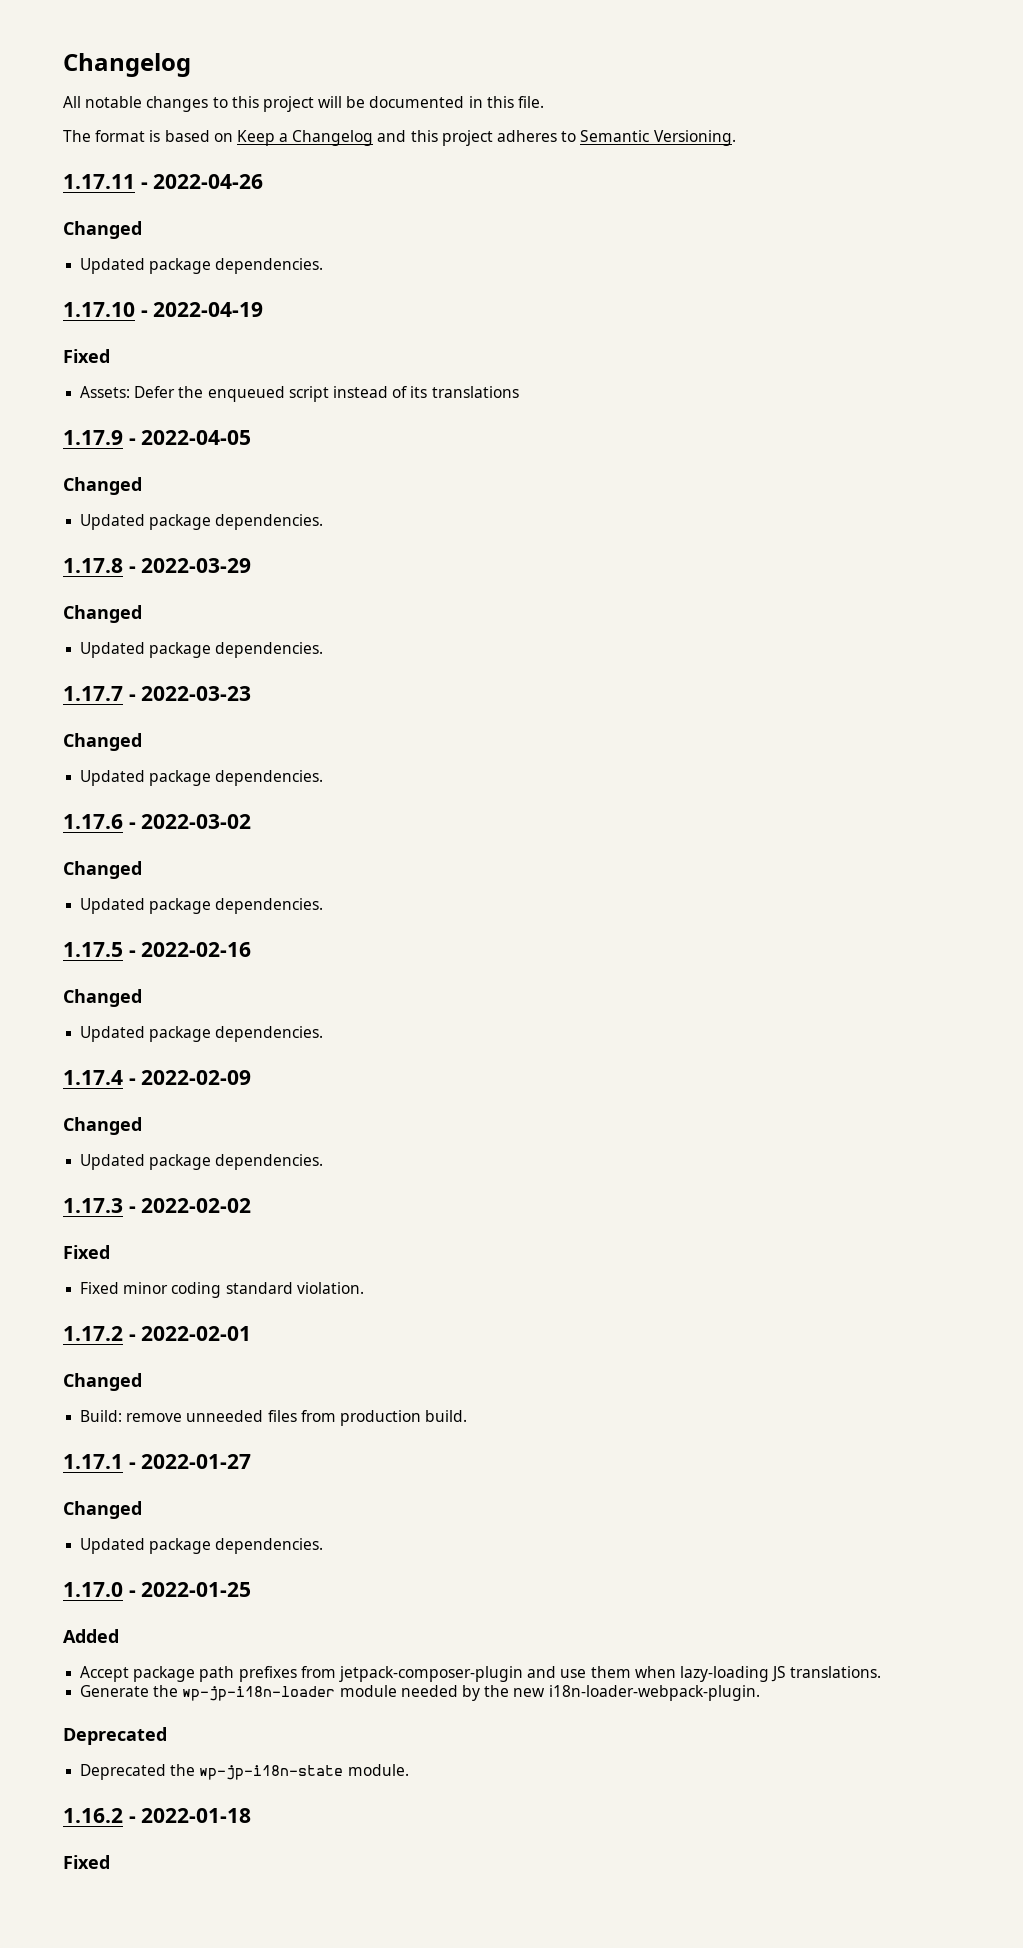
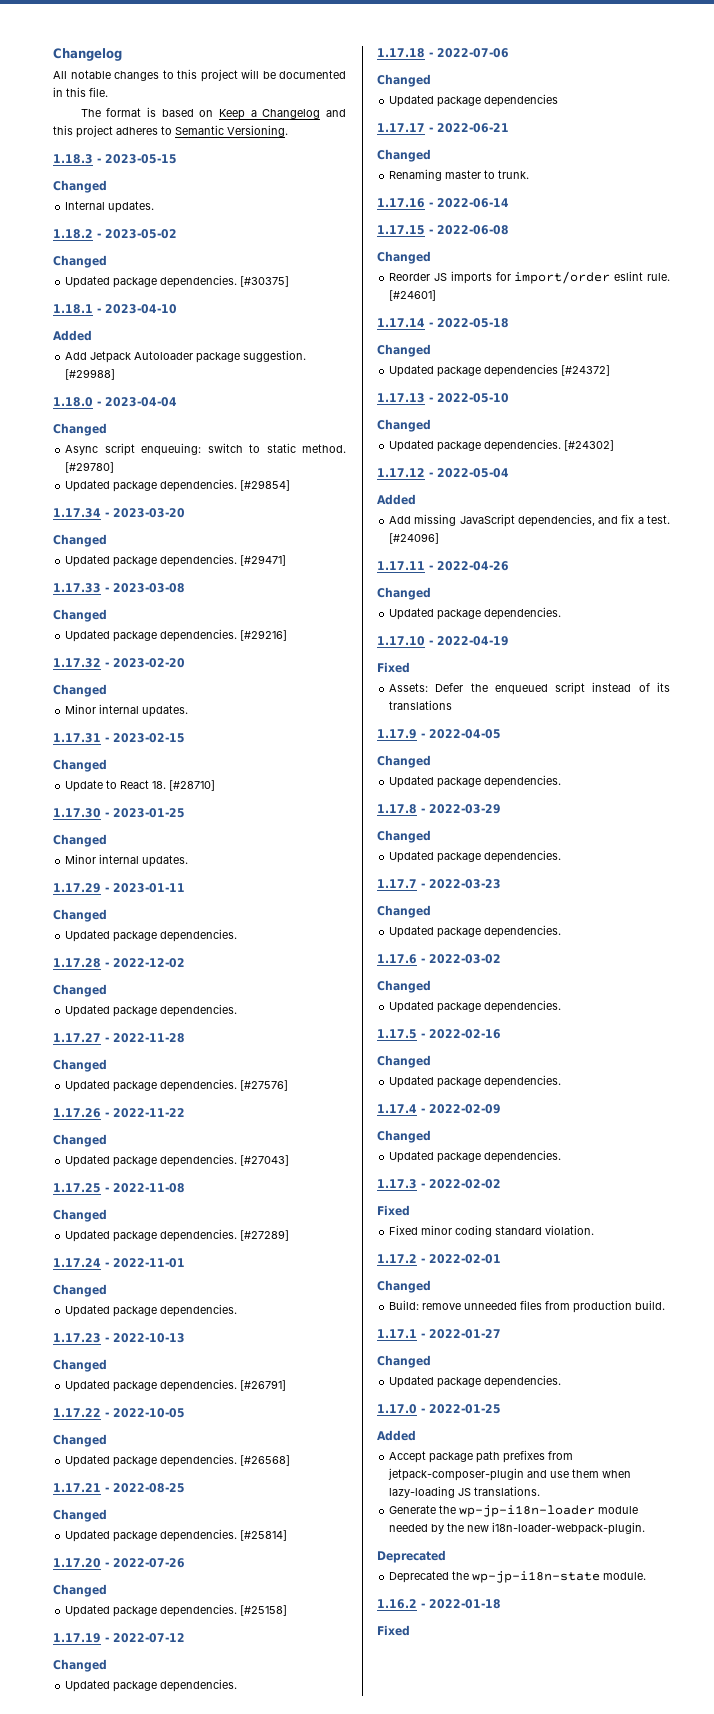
(736, 138) none -> [53,154,177,164] [53,180,107,193] [65,201,155,213] [53,229,177,239] [53,255,107,268] [65,275,290,288] [53,304,177,314] [53,330,92,341] [65,350,307,363] [65,369,116,380] [53,397,177,407] [53,423,107,436] [65,443,346,456] [65,462,115,473] [65,479,291,492] [53,508,185,518] [53,534,107,547] [65,554,287,567] [53,583,185,593] [53,609,107,622] [65,629,288,642] [53,658,185,668] [53,684,107,697] [65,704,189,717] [53,733,185,743] [53,759,107,772] [65,780,216,792] [53,808,185,818] [53,834,107,847] [65,854,189,867] [53,883,185,893] [53,909,107,922] [65,929,238,942] [53,958,185,968] [53,984,107,997] [65,1004,238,1017] [53,1033,185,1043] [53,1059,107,1072] [65,1079,289,1092] [53,1108,185,1118] [53,1134,107,1147] [65,1154,290,1167] [53,1183,185,1193] [53,1209,107,1222] [65,1229,290,1242] [53,1258,185,1268] [53,1284,107,1297] [65,1304,238,1317] [53,1333,185,1343] [53,1359,107,1372] [65,1379,287,1392] [53,1408,185,1418] [53,1434,107,1447] [65,1454,291,1467] [53,1483,185,1493] [53,1509,107,1522] [65,1529,288,1542] [53,1558,185,1568] [53,1584,107,1597] [65,1604,288,1617] [53,1633,185,1643] [53,1659,107,1672] [65,1679,238,1692] [377,48,509,58] [377,74,431,87] [389,94,559,107] [377,123,509,133] [377,149,431,162] [389,169,530,181] [377,198,509,208] [377,225,509,235] [377,251,431,264] [389,271,670,284] [389,290,437,301] [377,318,509,328] [377,344,431,357] [389,364,611,377] [377,393,509,403] [377,419,431,432] [389,439,615,452] [377,468,509,478] [377,494,416,505] [389,514,670,527] [389,533,440,544] // 1.18.3 - 2023-05-15 // Changed // Internal updates. // 1.18.2 - 2023-05-02 // Changed // Updated package dependencies. [#30375] // 1.18.1 - 2023-04-10 // Added // Add Jetpack Autoloader package suggestion. [#29988] // 1.18.0 - 2023-04-04 // Changed // Async script enqueuing: switch to static method. [#29780] // Updated package dependencies. [#29854] // 1.17.34 - 2023-03-20 // Changed // Updated package dependencies. [#29471] // 1.17.33 - 2023-03-08 // Changed // Updated package dependencies. [#29216] // 1.17.32 - 2023-02-20 // Changed // Minor internal updates. // 1.17.31 - 2023-02-15 // Changed // Update to React 18. [#28710] // 1.17.30 - 2023-01-25 // Changed // Minor internal updates. // 1.17.29 - 2023-01-11 // Changed // Updated package dependencies. // 1.17.28 - 2022-12-02 // Changed // Updated package dependencies. // 1.17.27 - 2022-11-28 // Changed // Updated package dependencies. [#27576] // 1.17.26 - 2022-11-22 // Changed // Updated package dependencies. [#27043] // 1.17.25 - 2022-11-08 // Changed // Updated package dependencies. [#27289] // 1.17.24 - 2022-11-01 // Changed // Updated package dependencies. // 1.17.23 - 2022-10-13 // Changed // Updated package dependencies. [#26791] // 1.17.22 - 2022-10-05 // Changed // Updated package dependencies. [#26568] // 1.17.21 - 2022-08-25 // Changed // Updated package dependencies. [#25814] // 1.17.20 - 2022-07-26 // Changed // Updated package dependencies. [#25158] // 1.17.19 - 2022-07-12 // Changed // Updated package dependencies. // 1.17.18 - 2022-07-06 // Changed // Updated package dependencies // 1.17.17 - 2022-06-21 // Changed // Renaming master to trunk. // 1.17.16 - 2022-06-14 // 1.17.15 - 2022-06-08 // Changed // Reorder JS imports for import/order eslint rule. [#24601] // 1.17.14 - 2022-05-18 // Changed // Updated package dependencies [#24372] // 1.17.13 - 2022-05-10 // Changed // Updated package dependencies. [#24302] // 1.17.12 - 2022-05-04 // Added // Add missing JavaScript dependencies, and fix a test. [#24096]

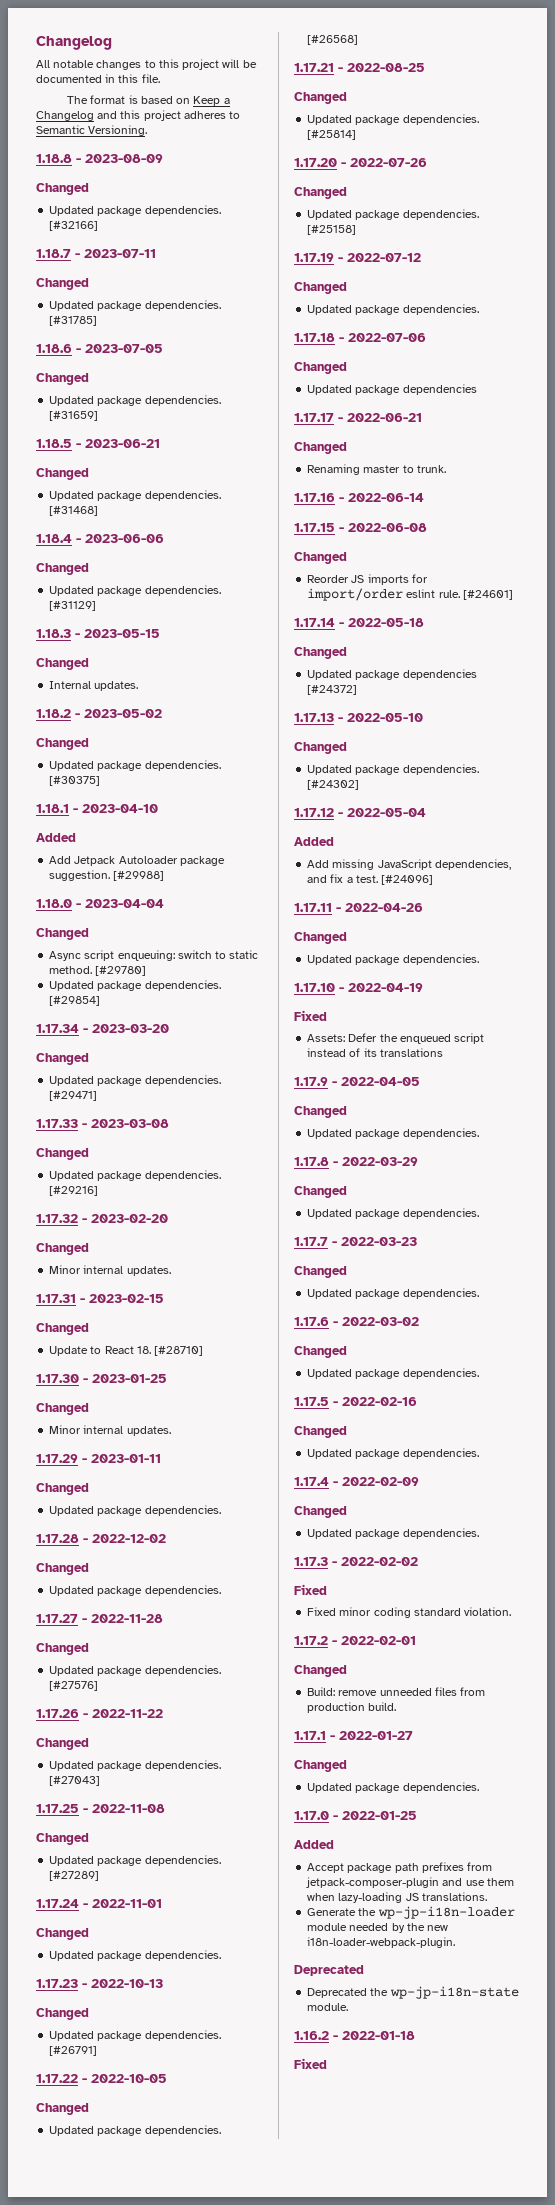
(288, 131) none -> [36,154,163,163] [36,183,89,195] [49,205,221,216] [49,221,99,231] [36,249,156,258] [36,278,89,290] [49,300,221,311] [49,316,98,326] [36,344,163,353] [36,373,89,385] [49,395,221,406] [49,411,99,421] [36,439,160,448] [36,468,89,480] [49,490,221,501] [49,506,99,516] [36,534,164,543] [36,563,89,575] [49,585,221,596] [49,601,97,611] // 1.18.8 - 2023-08-09 // Changed // Updated package dependencies. [#32166] // 1.18.7 - 2023-07-11 // Changed // Updated package dependencies. [#31785] // 1.18.6 - 2023-07-05 // Changed // Updated package dependencies. [#31659] // 1.18.5 - 2023-06-21 // Changed // Updated package dependencies. [#31468] // 1.18.4 - 2023-06-06 // Changed // Updated package dependencies. [#31129]

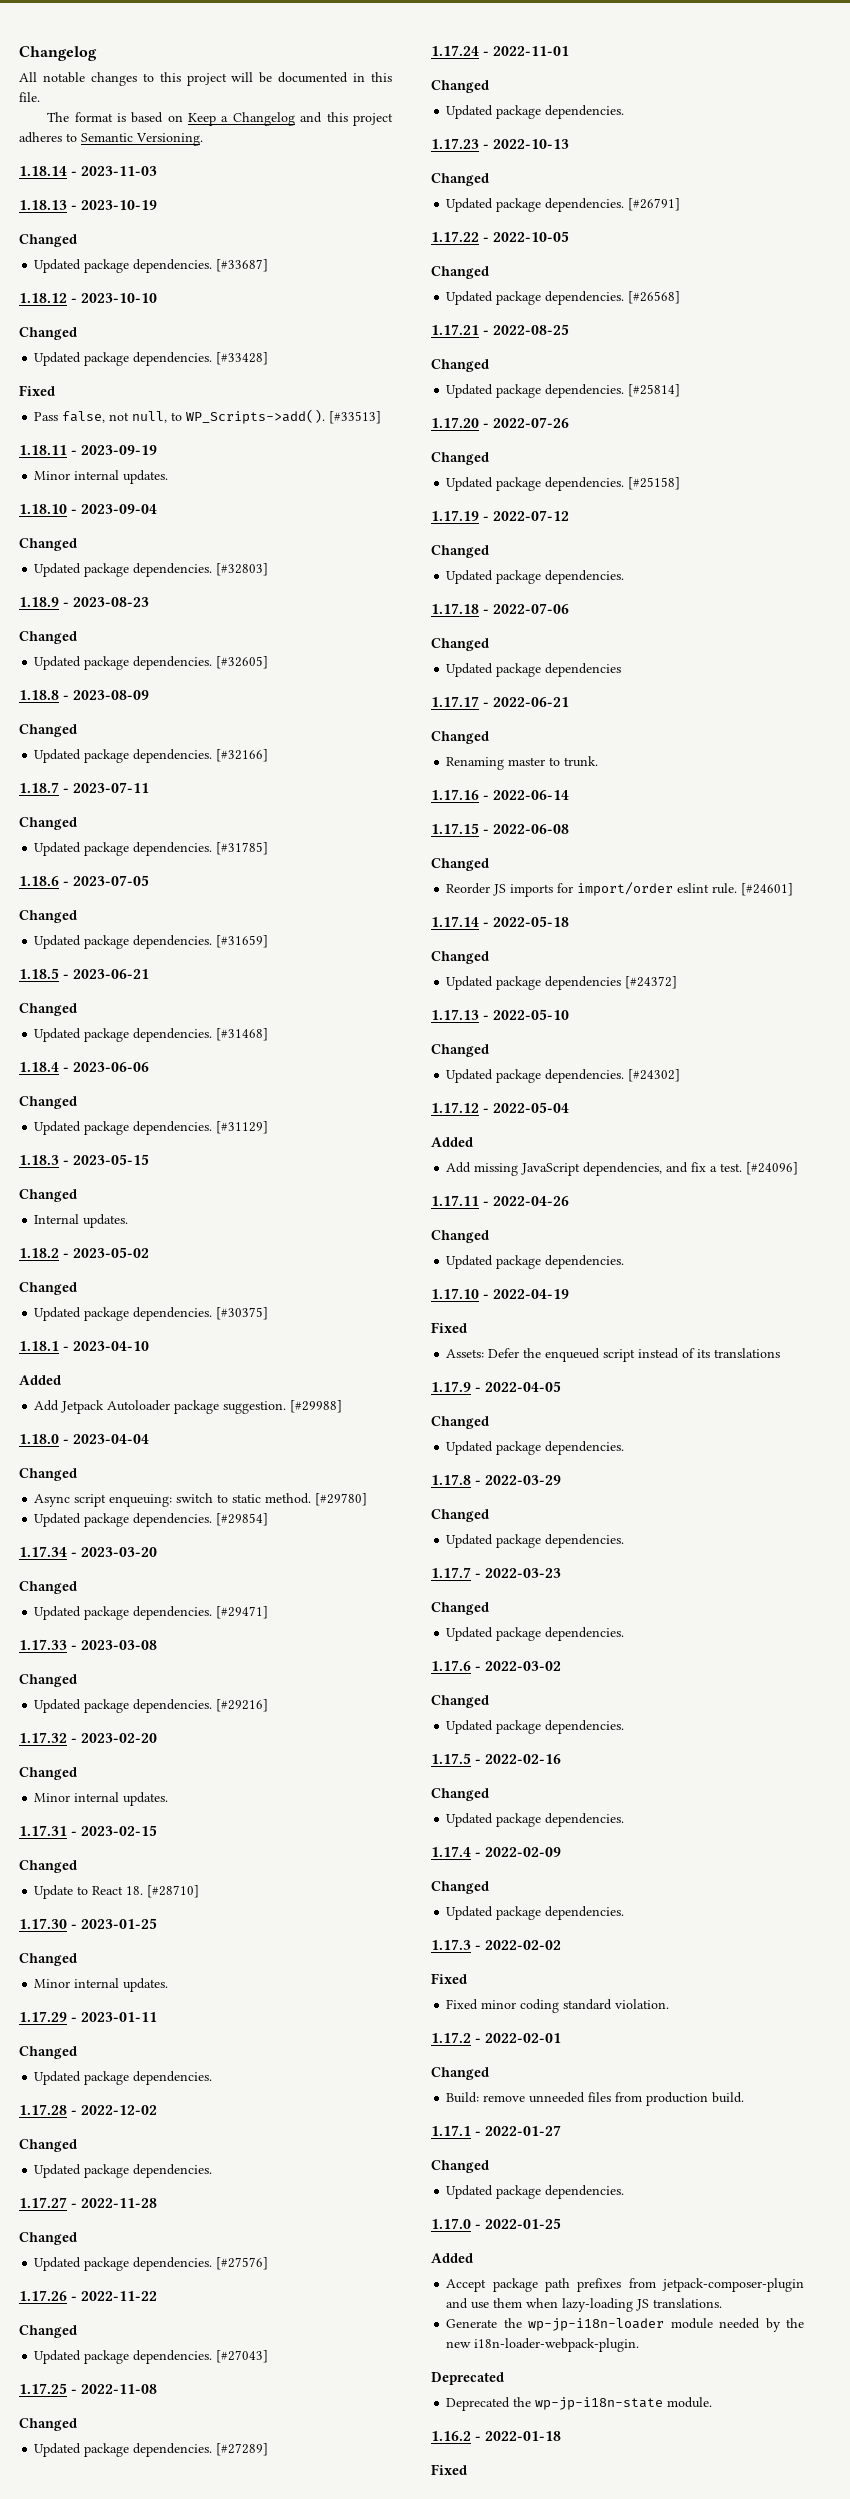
(148, 130) none -> [19,166,158,176] [19,200,158,210] [19,234,77,247] [34,259,269,273] [19,293,158,303] [19,327,77,340] [34,352,269,366] [19,385,55,396] [34,409,382,424] [19,445,158,455] [34,470,169,484] [19,504,158,514] [19,538,77,551] [34,563,269,577] [19,597,150,607] [19,631,77,644] [34,656,269,670] // 1.18.14 - 2023-11-03 // 1.18.13 - 2023-10-19 // Changed // Updated package dependencies. [#33687] // 1.18.12 - 2023-10-10 // Changed // Updated package dependencies. [#33428] // Fixed // Pass false, not null, to WP_Scripts->add(). [#33513] // 1.18.11 - 2023-09-19 // Minor internal updates. // 1.18.10 - 2023-09-04 // Changed // Updated package dependencies. [#32803] // 1.18.9 - 2023-08-23 // Changed // Updated package dependencies. [#32605]

